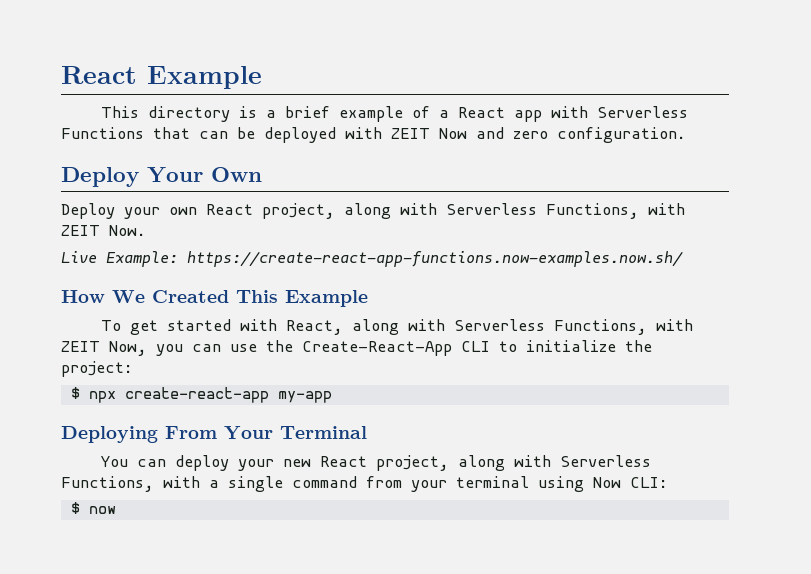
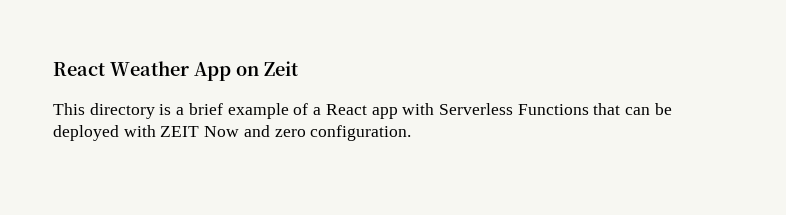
[61,66,262,89] React Example -> [53,61,298,81] React Weather App on Zeit
[61,167,262,187] [61,203,685,219] [61,225,146,236] [61,251,683,267] [61,290,368,307] [100,319,693,335] [61,340,652,356] [61,361,133,377] [70,387,332,403] [61,426,367,443] [100,455,651,471] [61,476,668,492] [70,502,116,514] // Deploy Your Own // Deploy your own React project, along with Serverless Functions, with ZEIT Now. // Live Example: https://create-react-app-functions.now-examples.now.sh/ // How We Created This Example // To get started with React, along with Serverless Functions, with ZEIT Now, you can use the Create-React-App CLI to initialize the project: // $ npx create-react-app my-app // Deploying From Your Terminal // You can deploy your new React project, along with Serverless Functions, with a single command from your terminal using Now CLI: // $ now -> (412, 133) none

